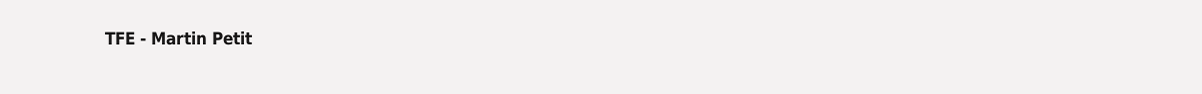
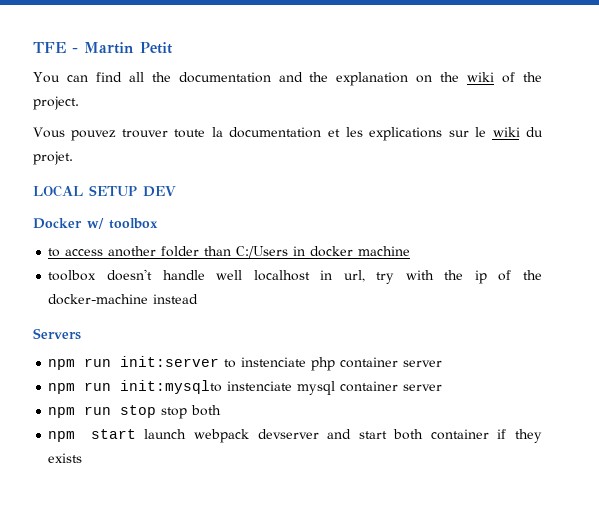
(252, 38) none -> [33,72,543,86] [33,96,79,110] [33,127,543,141] [33,151,73,165] [33,185,176,197] [33,218,158,229] [48,246,411,258] [48,269,543,284] [48,294,199,305] [33,328,81,340] [48,356,443,371] [48,380,443,395] [48,405,222,419] [48,429,542,443] [48,453,83,463] // You can find all the documentation and the explanation on the wiki of the project. // Vous pouvez trouver toute la documentation et les explications sur le wiki du projet. // LOCAL SETUP DEV // Docker w/ toolbox // to access another folder than C:/Users in docker machine // toolbox doesn't handle well localhost in url, try with the ip of the docker-machine instead // Servers // npm run init:server to instenciate php container server // npm run init:mysqlto instenciate mysql container server // npm run stop stop both // npm start launch webpack devserver and start both container if they exists

